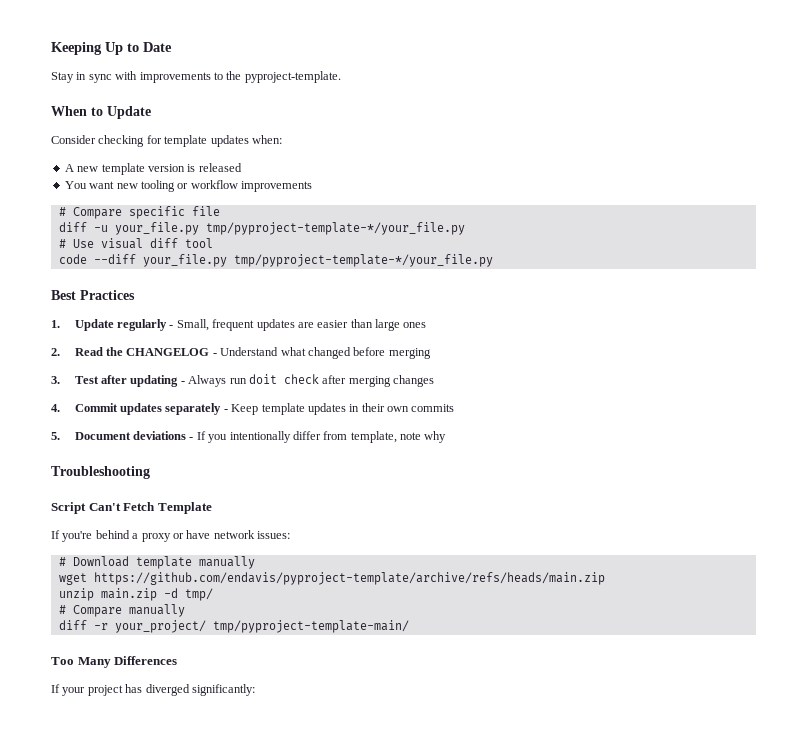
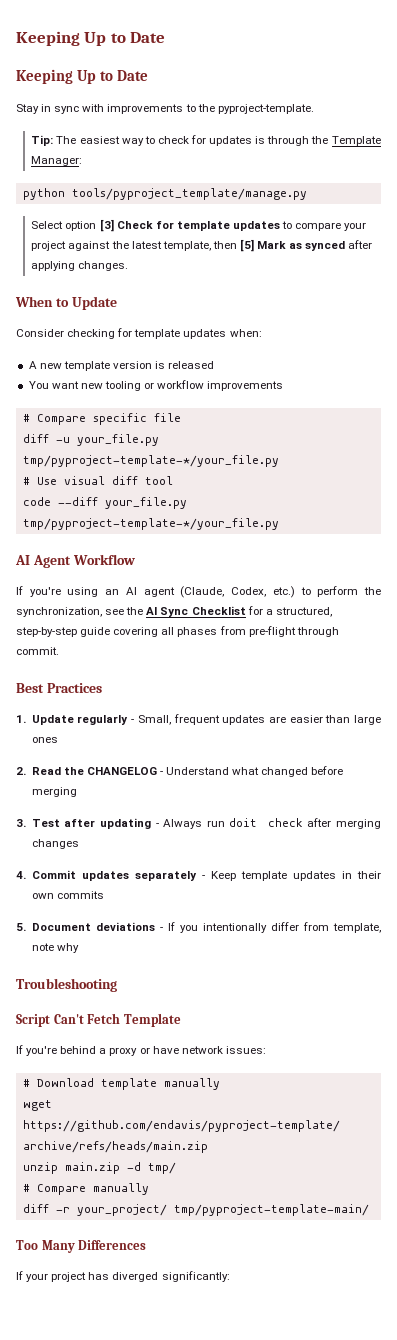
[51,42,172,55] Keeping Up to Date -> [16,31,166,46] [16,69,149,84] Keeping Up to Date // Keeping Up to Date
(341, 77) none -> [31,135,381,146] [31,156,83,166] [22,188,307,200] [31,219,367,232] [31,239,373,252] [31,261,129,271] // Tip: The easiest way to check for updates is through the Template Manager: // python tools/pyproject_template/manage.py // Select option [3] Check for template updates to compare your project against the latest template, then [5] Mark as synced after applying changes.
(493, 260) none -> [15,554,135,568] [16,586,382,598] [16,606,332,617] [16,626,339,637] [16,647,59,655] // AI Agent Workflow // If you're using an AI agent (Claude, Codex, etc.) to perform the synchronization, see the AI Sync Checklist for a structured, step-by-step guide covering all phases from pre-flight through commit.

